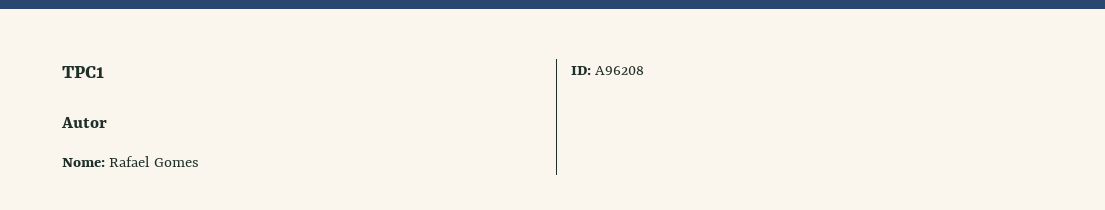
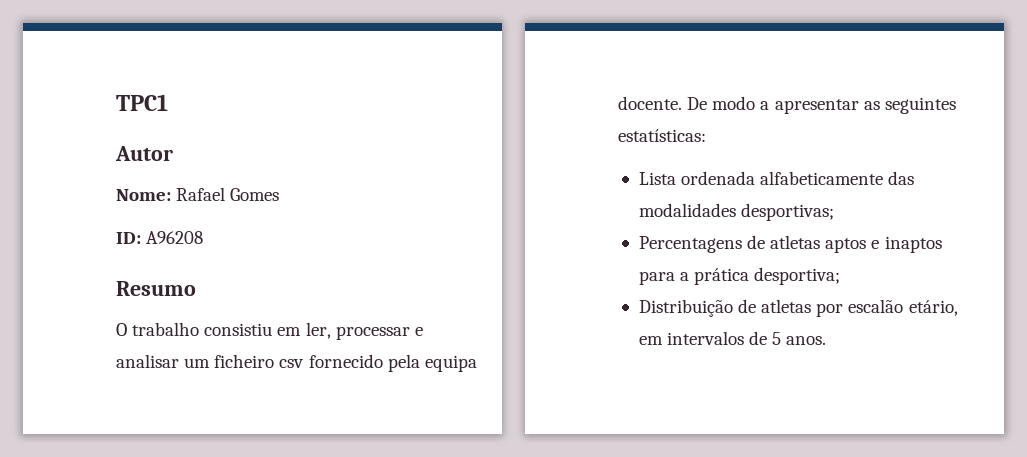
(645, 70) none -> [116,281,196,296] [116,322,423,340] [116,354,477,372] [618,96,956,114] [618,129,706,142] [638,171,915,185] [638,203,835,221] [638,235,942,253] [638,267,841,285] [638,299,958,317] [638,331,827,345] // Resumo // O trabalho consistiu em ler, processar e analisar um ficheiro csv fornecido pela equipa docente. De modo a apresentar as seguintes estatísticas: // Lista ordenada alfabeticamente das modalidades desportivas; // Percentagens de atletas aptos e inaptos para a prática desportiva; // Distribuição de atletas por escalão etário, em intervalos de 5 anos.

